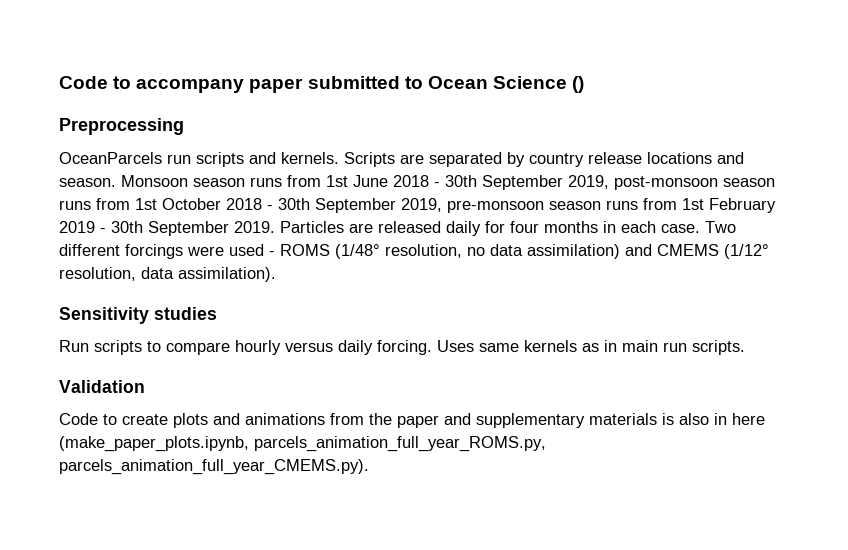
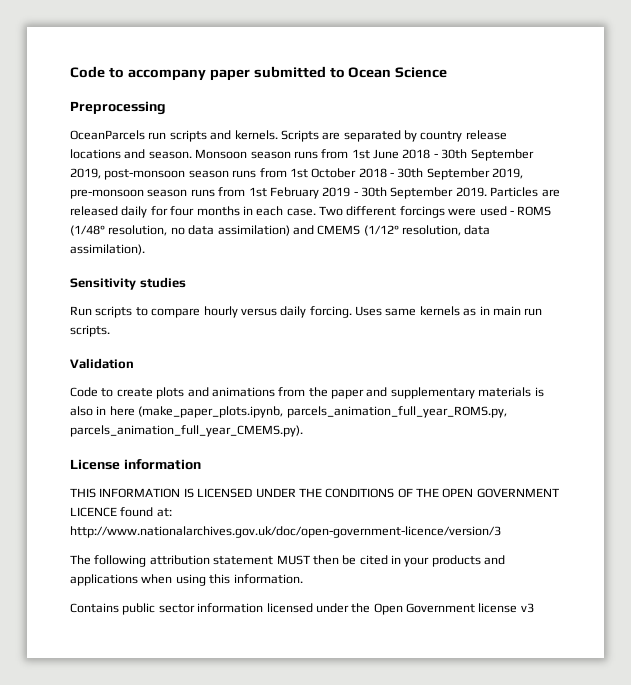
[572,76,585,93] () -> (448, 72) none
(369, 467) none -> [70,459,201,470] [70,488,559,498] [70,507,172,517] [70,526,501,538] [70,555,506,567] [70,574,303,586] [70,603,534,615] // License information // THIS INFORMATION IS LICENSED UNDER THE CONDITIONS OF THE OPEN GOVERNMENT LICENCE found at: http://www.nationalarchives.gov.uk/doc/open-government-licence/version/3 // The following attribution statement MUST then be cited in your products and applications when using this information. // Contains public sector information licensed under the Open Government license v3

